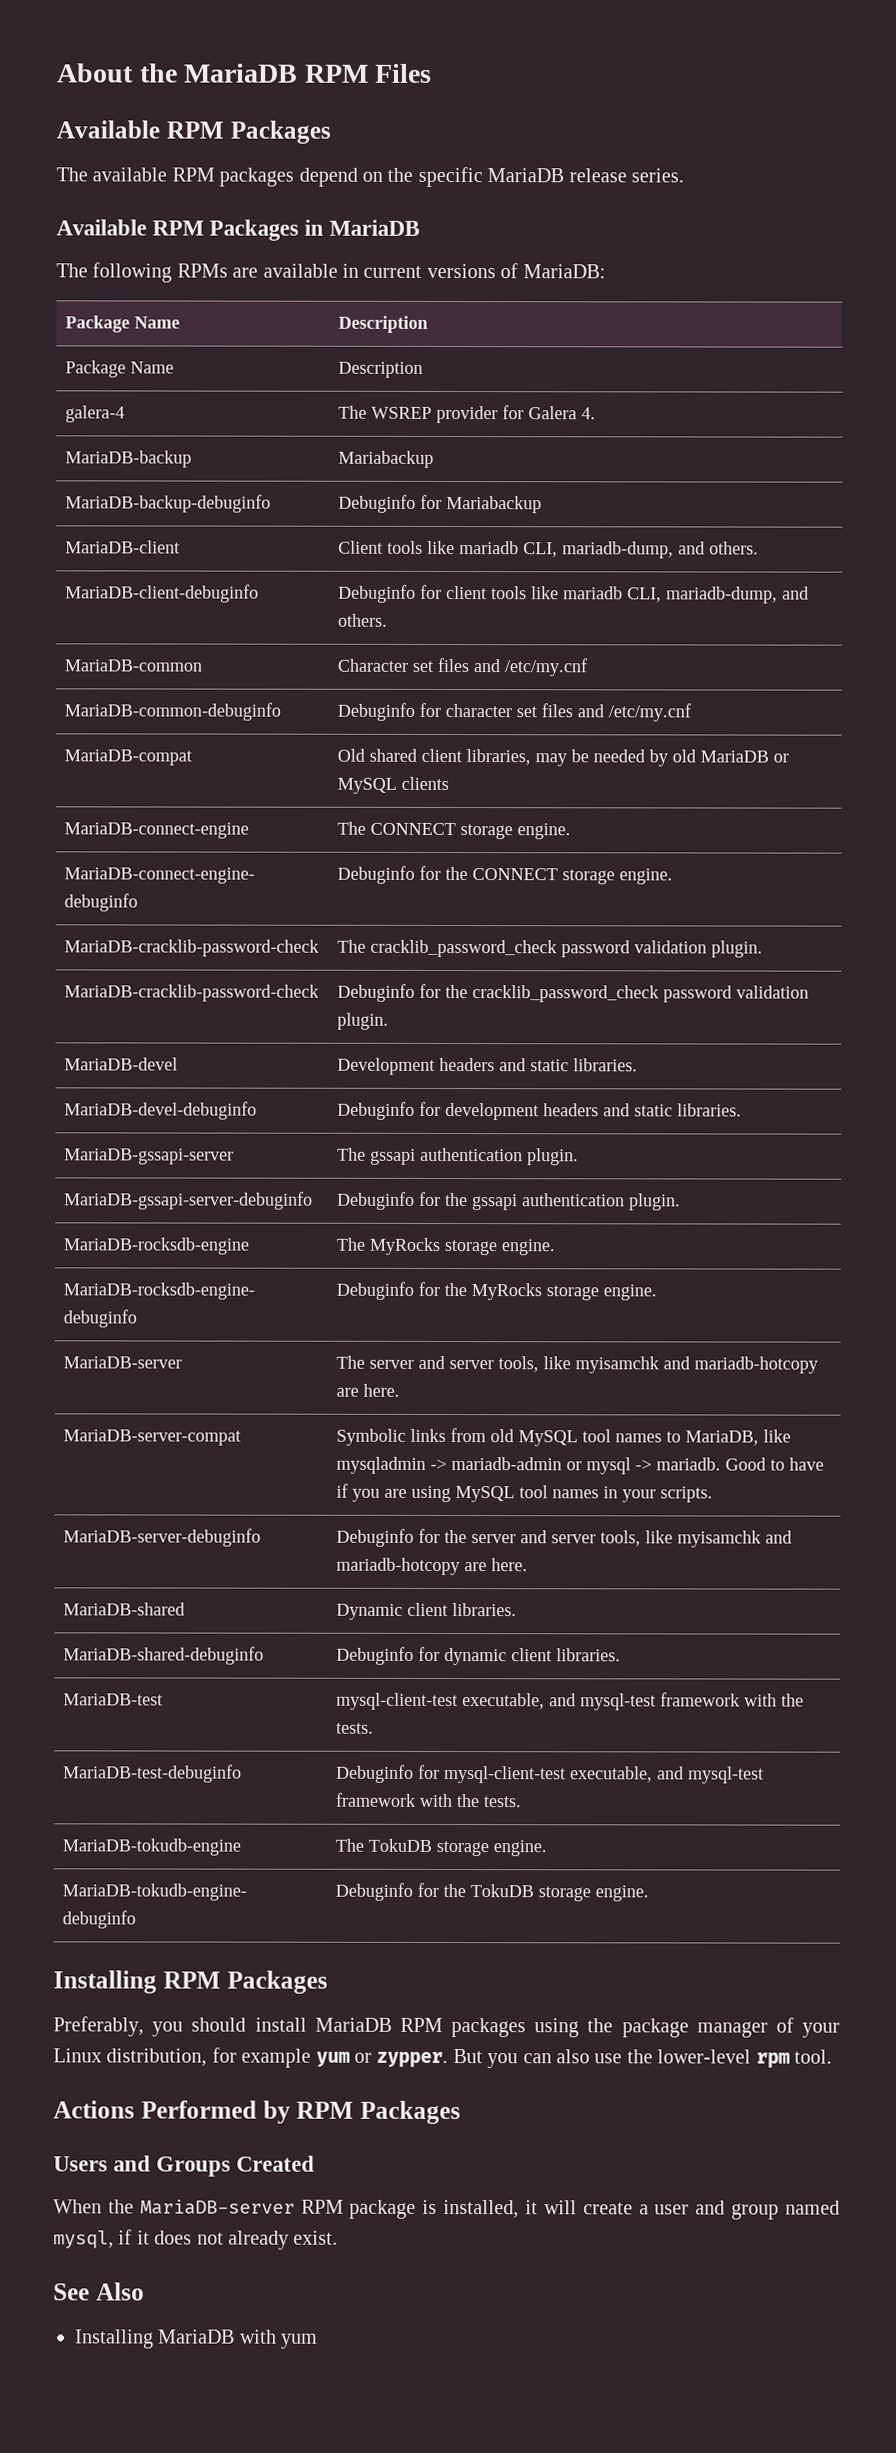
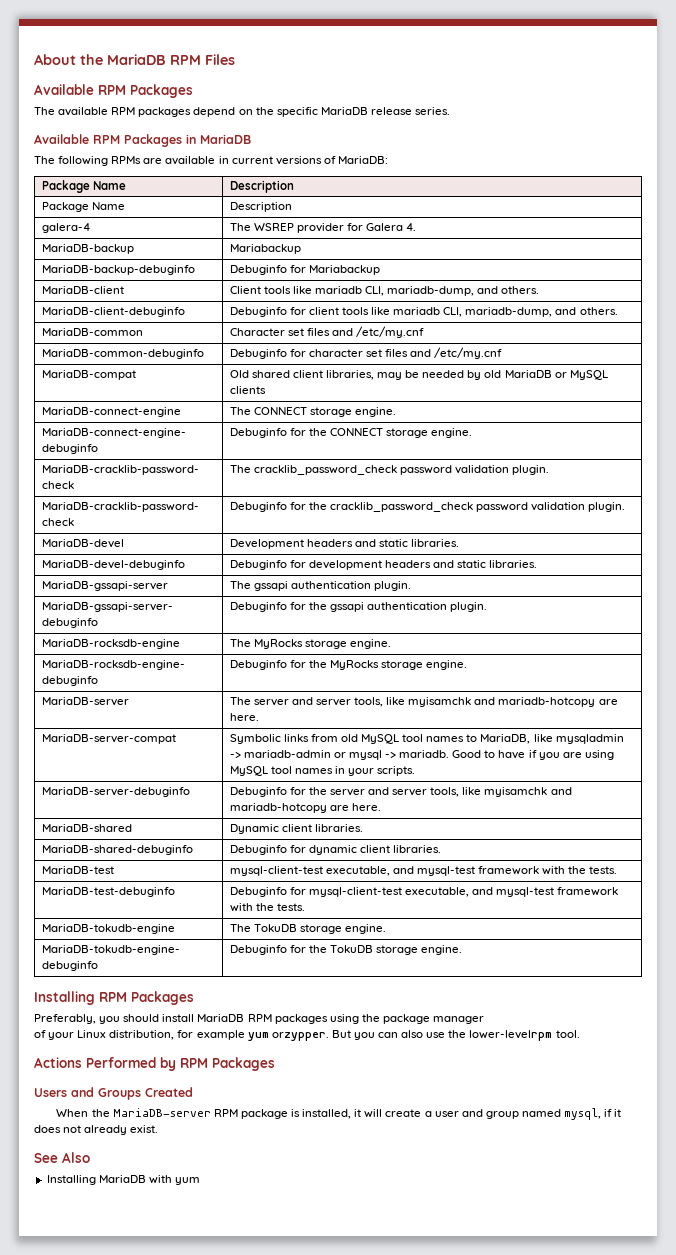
(768, 2029) none -> (485, 1020) //
[354,2051,449,2069] or zypper. -> [271,1032,329,1041] orzypper.
[657,2049,790,2069] lower-level rpm -> [469,1030,553,1041] lower-levelrpm

